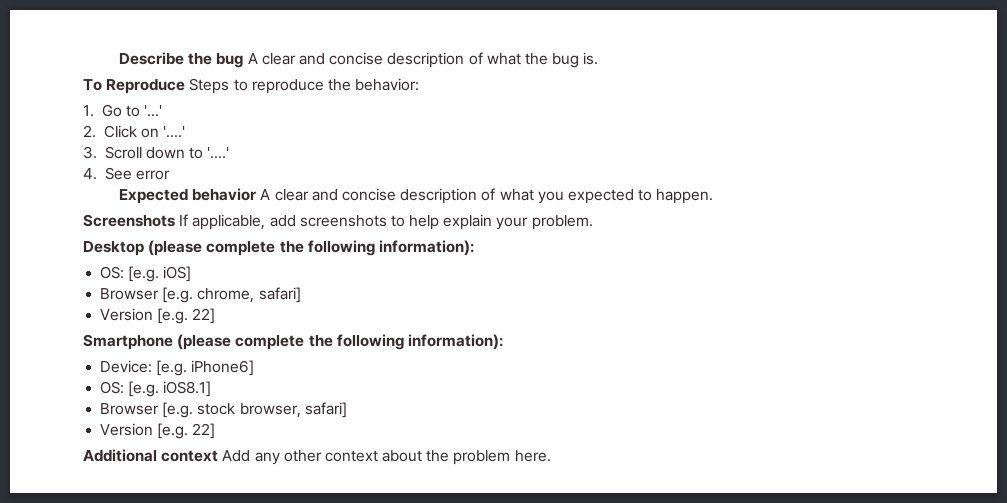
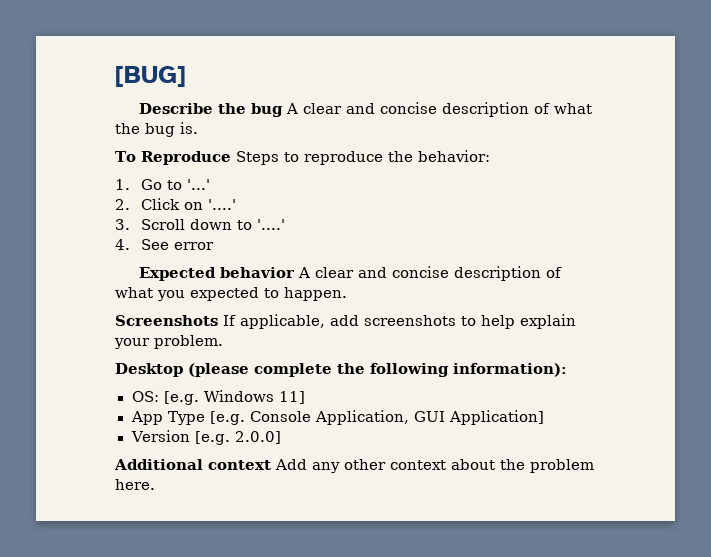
(119, 58) none -> [115,66,186,87] [BUG] //
[163,266,192,282] [100,287,301,303] [100,308,216,324] [83,334,503,350] [100,360,255,376] [100,381,212,397] [100,402,347,418] [100,423,216,439] iOS] // Browser [e.g. chrome, safari] // Version [e.g. 22] // Smartphone (please complete the following information): // Device: [e.g. iPhone6] // OS: [e.g. iOS8.1] // Browser [e.g. stock browser, safari] // Version [e.g. 22] -> [203,390,305,404] [130,410,544,425] [130,430,282,445] Windows 11] // App Type [e.g. Console Application, GUI Application] // Version [e.g. 2.0.0]

